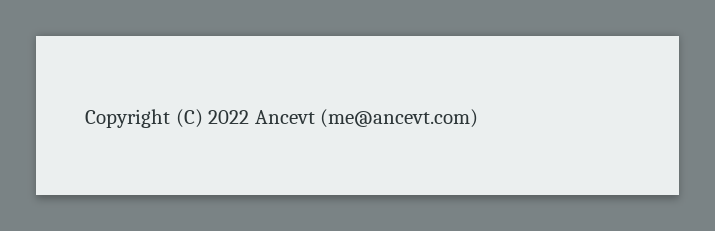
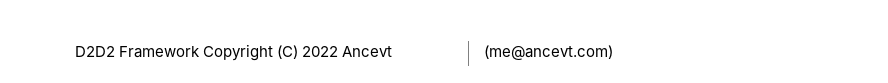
(85, 118) none -> [75,46,201,58] D2D2 Framework

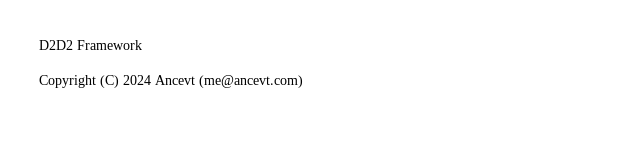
(201, 52) none -> (142, 45) //
[302,46,339,57] 2022 -> [123,75,151,85] 2024

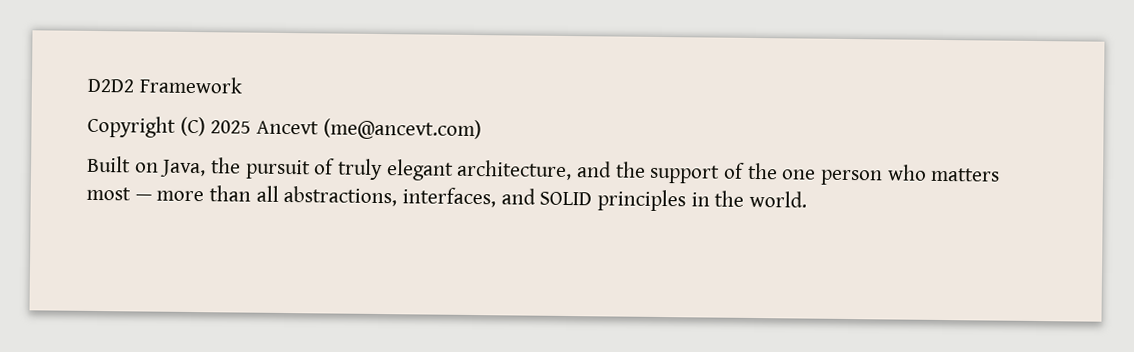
[123,75,151,85] 2024 -> [210,120,252,134] 2025
(303, 81) none -> [87,155,1001,186] [86,185,808,212] // Built on Java, the pursuit of truly elegant architecture, and the support of the one person who matters most — more than all abstractions, interfaces, and SOLID principles in the world.

